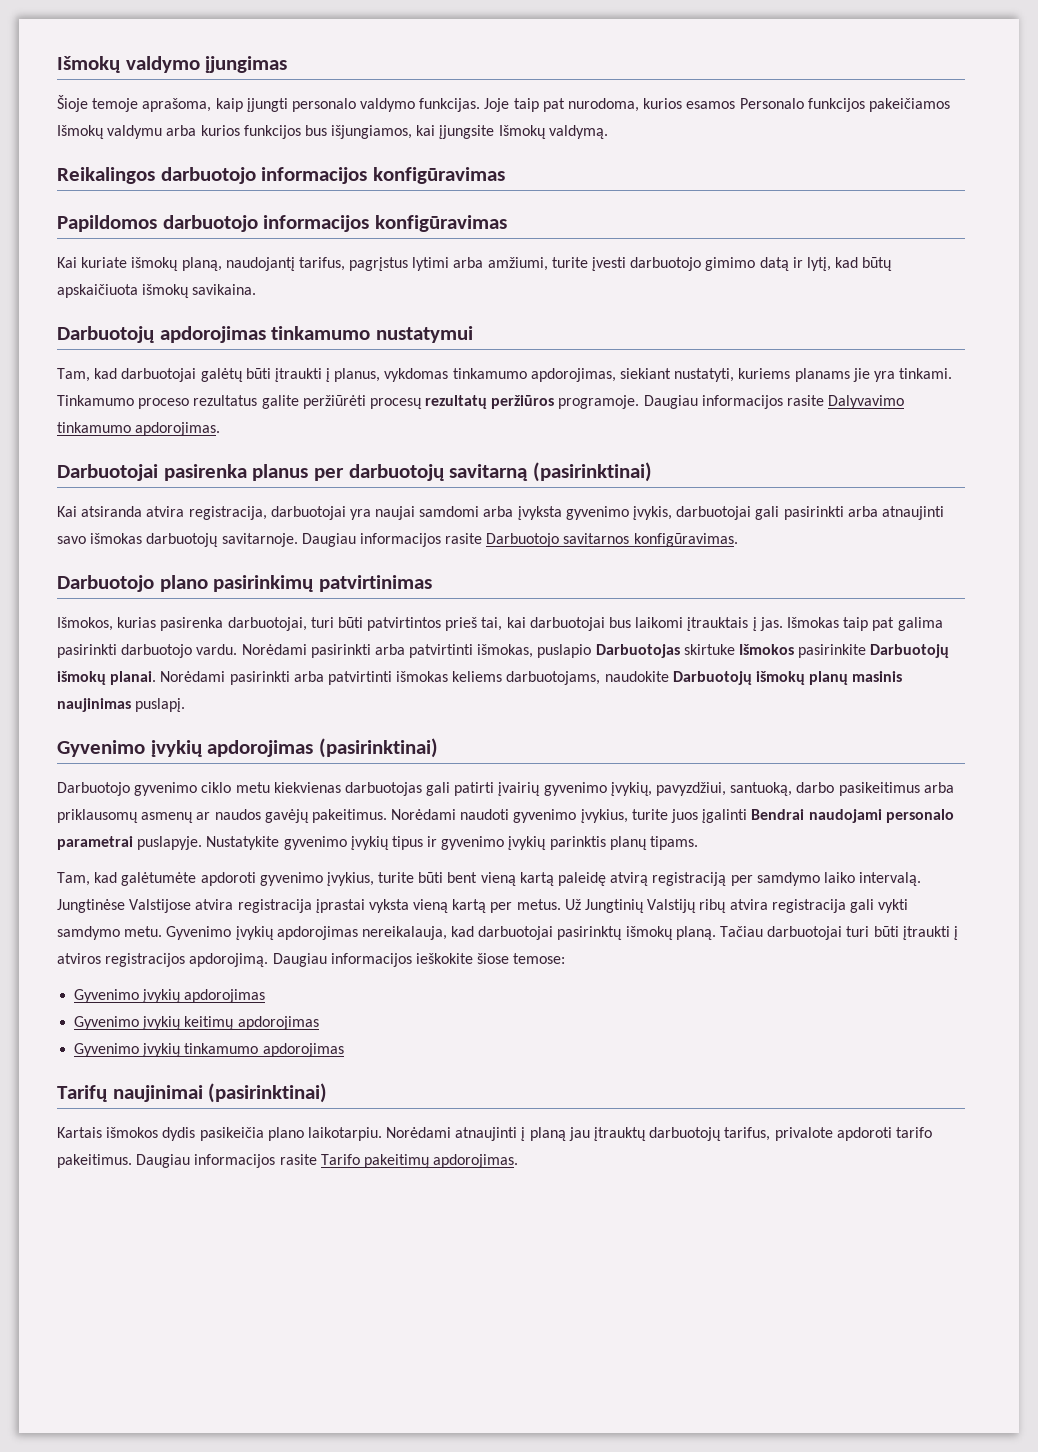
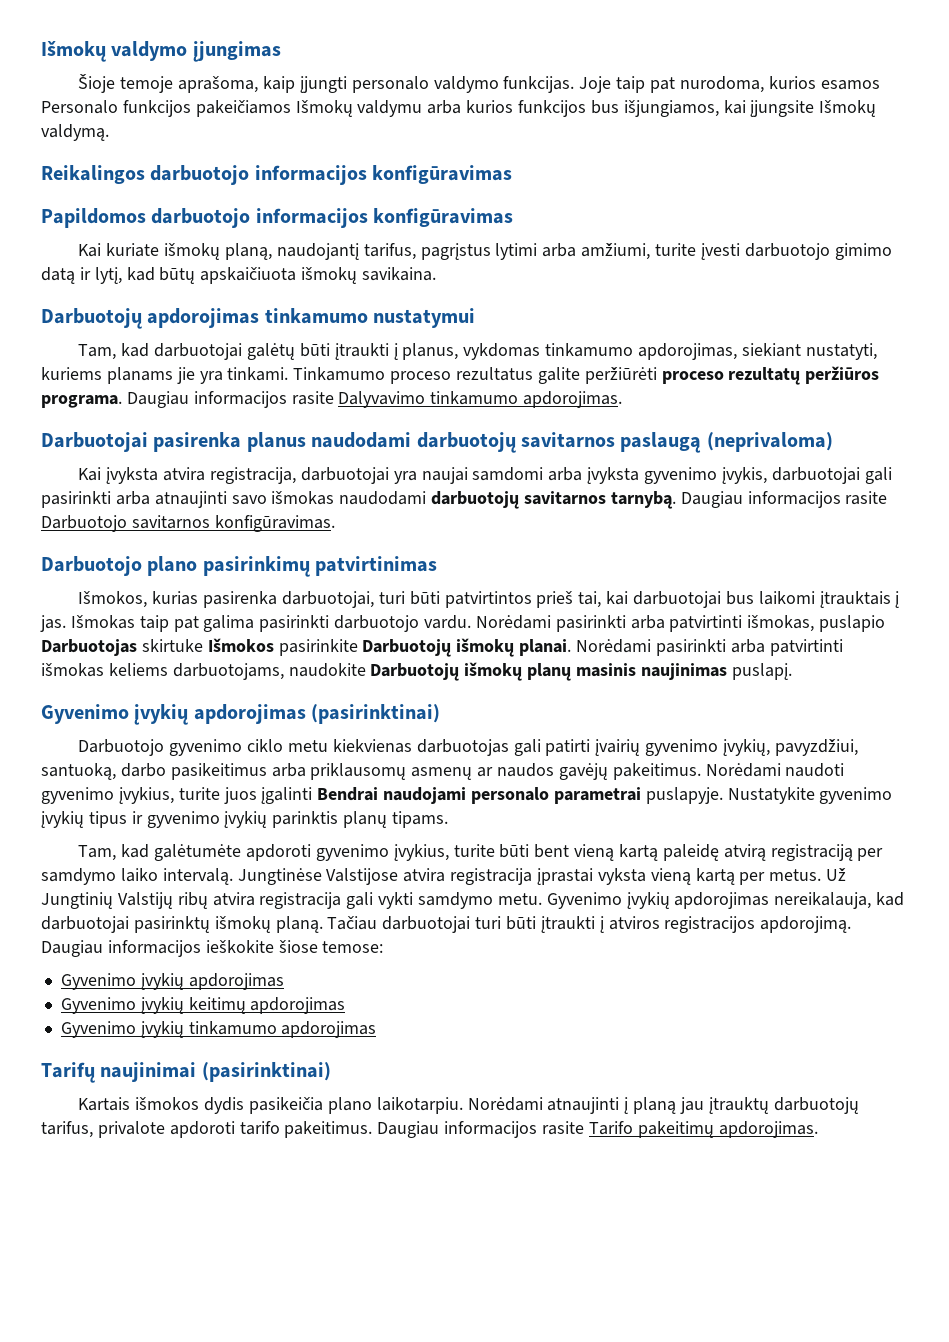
[369,398,422,409] procesų -> [661,371,724,384] proceso
[558,395,640,409] programoje. -> [41,395,122,408] programa.
[314,462,653,482] [57,506,143,517] per darbuotojų savitarną (pasirinktinai) // Kai atsiranda -> [311,432,833,453] [78,467,159,484] naudodami darbuotojų savitarnos paslaugą (neprivaloma) // Kai įvyksta
[146,533,298,547] darbuotojų savitarnoje. -> [339,491,676,509] naudodami darbuotojų savitarnos tarnybą.

